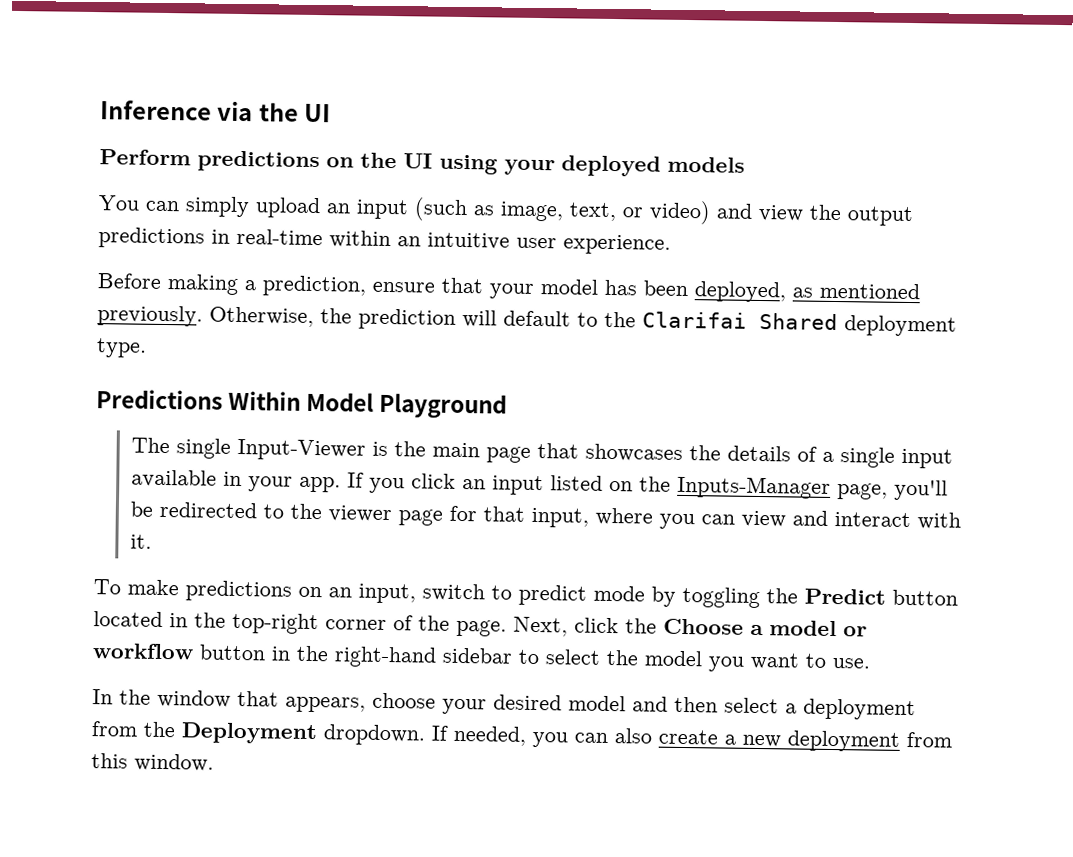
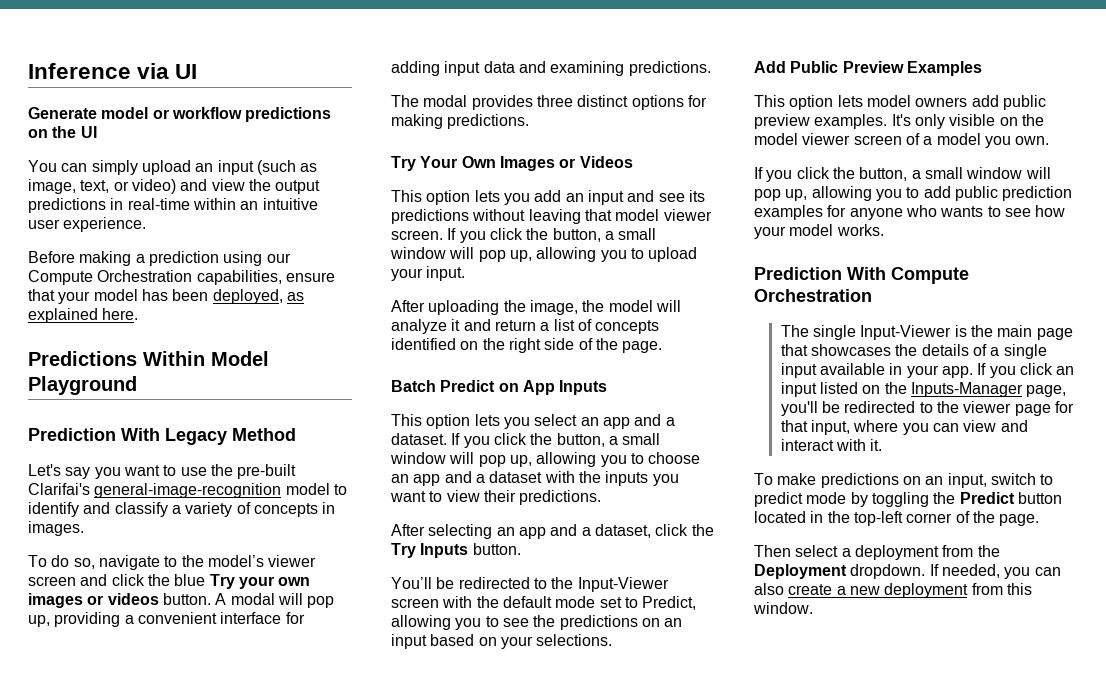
[258,102,332,123] [99,149,191,166] the UI // Perform -> [175,64,198,79] [28,107,242,119] UI // Generate model or workflow
[439,154,745,177] using your deployed models -> (97, 132) none
[262,275,367,297] prediction, -> [148,251,291,266] [28,270,282,285] prediction using our Compute Orchestration capabilities,
[819,282,920,300] [97,305,957,337] [96,338,147,358] [96,389,508,420] mentioned previously. Otherwise, the prediction will default to the Clarifai Shared deployment type. // Predictions Within Model Playground -> [28,308,139,323] [28,351,269,366] [28,376,137,395] [28,428,296,445] [28,464,297,479] [28,483,347,498] [28,502,336,517] [28,521,84,536] [28,555,317,570] [28,574,311,589] [28,593,335,608] [28,612,305,627] [391,61,711,76] [391,95,707,110] [391,114,530,129] [391,156,633,171] [391,190,705,205] [391,209,712,224] [391,228,657,243] [390,247,698,262] [391,266,466,281] [391,300,681,315] [391,319,660,334] [391,338,663,353] [391,380,608,395] [391,414,675,429] [391,433,661,448] [390,452,701,467] [391,471,679,486] [390,490,602,505] [391,524,714,539] [391,543,521,558] [391,577,669,592] [391,596,697,610] [391,615,683,630] [391,634,613,649] [754,61,982,76] [754,95,1046,110] [754,114,1044,129] [754,133,1050,148] [754,167,1051,182] [754,186,1073,201] [754,205,1066,220] [754,224,884,239] [754,267,969,284] [754,289,872,302] explained here. // Predictions Within Model Playground // Prediction With Legacy Method // Let's say you want to use the pre-built Clarifai's general-image-recognition model to identify and classify a variety of concepts in images. // To do so, navigate to the model’s viewer screen and click the blue Try your own images or videos button. A modal will pop up, providing a convenient interface for adding input data and examining predictions. // The modal provides three distinct options for making predictions. // Try Your Own Images or Videos // This option lets you add an input and see its predictions without leaving that model viewer screen. If you click the button, a small window will pop up, allowing you to upload your input. // After uploading the image, the model will analyze it and return a list of concepts identified on the right side of the page. // Batch Predict on App Inputs // This option lets you select an app and a dataset. If you click the button, a small window will pop up, allowing you to choose an app and a dataset with the inputs you want to view their predictions. // After selecting an app and a dataset, click the Try Inputs button. // You’ll be redirected to the Input-Viewer screen with the default mode set to Predict, allowing you to see the predictions on an input based on your selections. // Add Public Preview Examples // This option lets model owners add public preview examples. It's only visible on the model viewer screen of a model you own. // If you click the button, a small window will pop up, allowing you to add public prediction examples for anyone who wants to see how your model works. // Prediction With Compute Orchestration
[232,612,319,635] top-right -> [853,511,903,526] top-left
[513,616,867,637] [92,643,870,672] [92,689,718,715] Next, click the Choose a model or workflow button in the right-hand sidebar to select the model you want to use. // In the window that appears, choose your desired model and then -> [754,545,791,557] // Then

